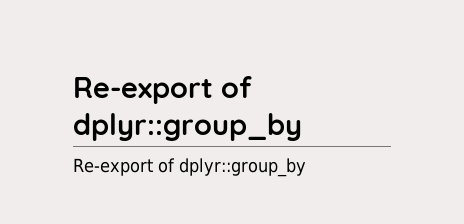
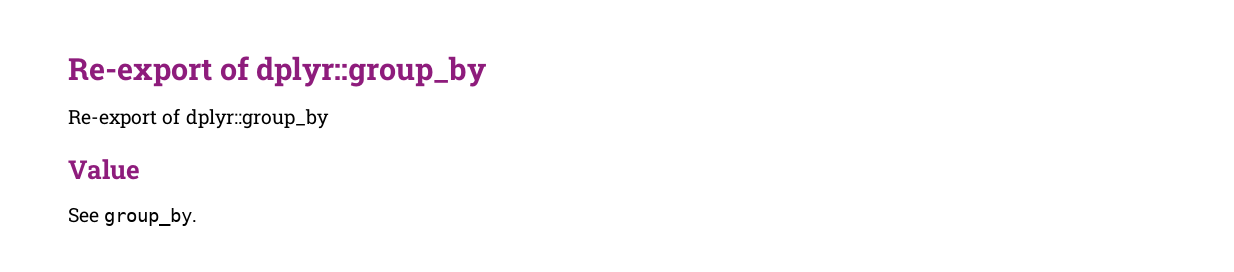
(306, 167) none -> [68,159,140,180] [68,207,198,226] // Value // See group_by.

